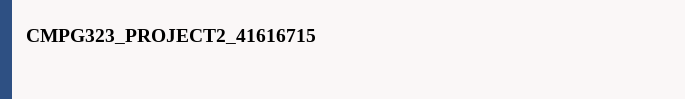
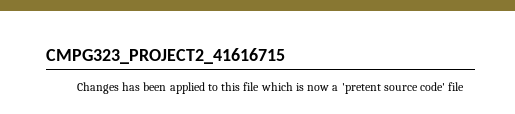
(316, 36) none -> [77,82,465,94] // Changes has been applied to this file which is now a 'pretent source code' file

